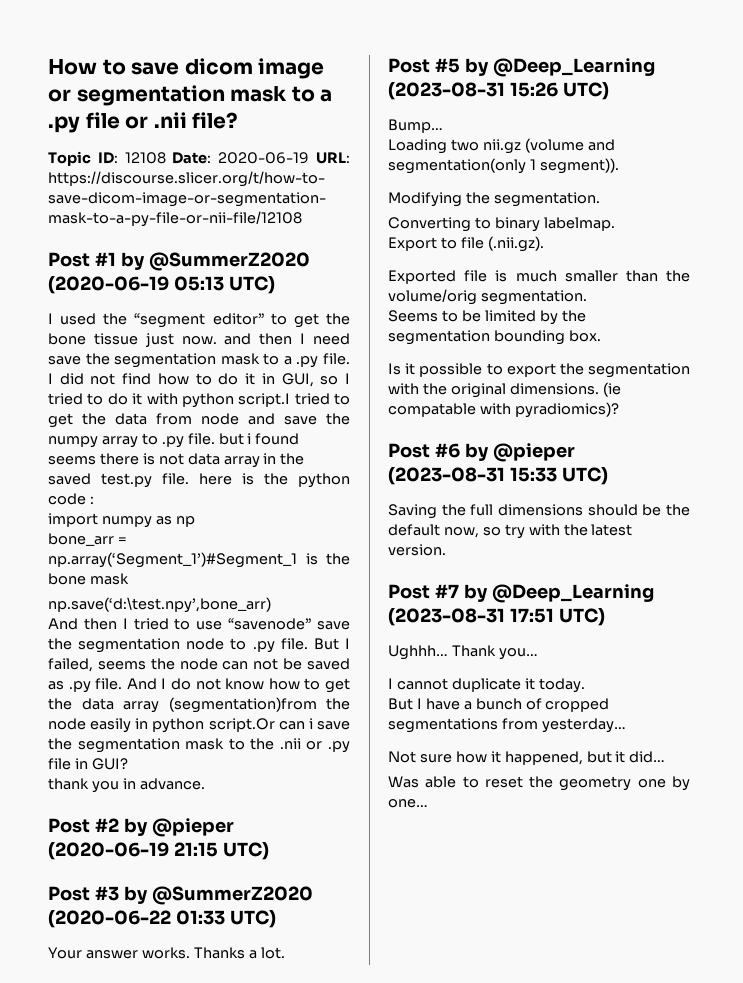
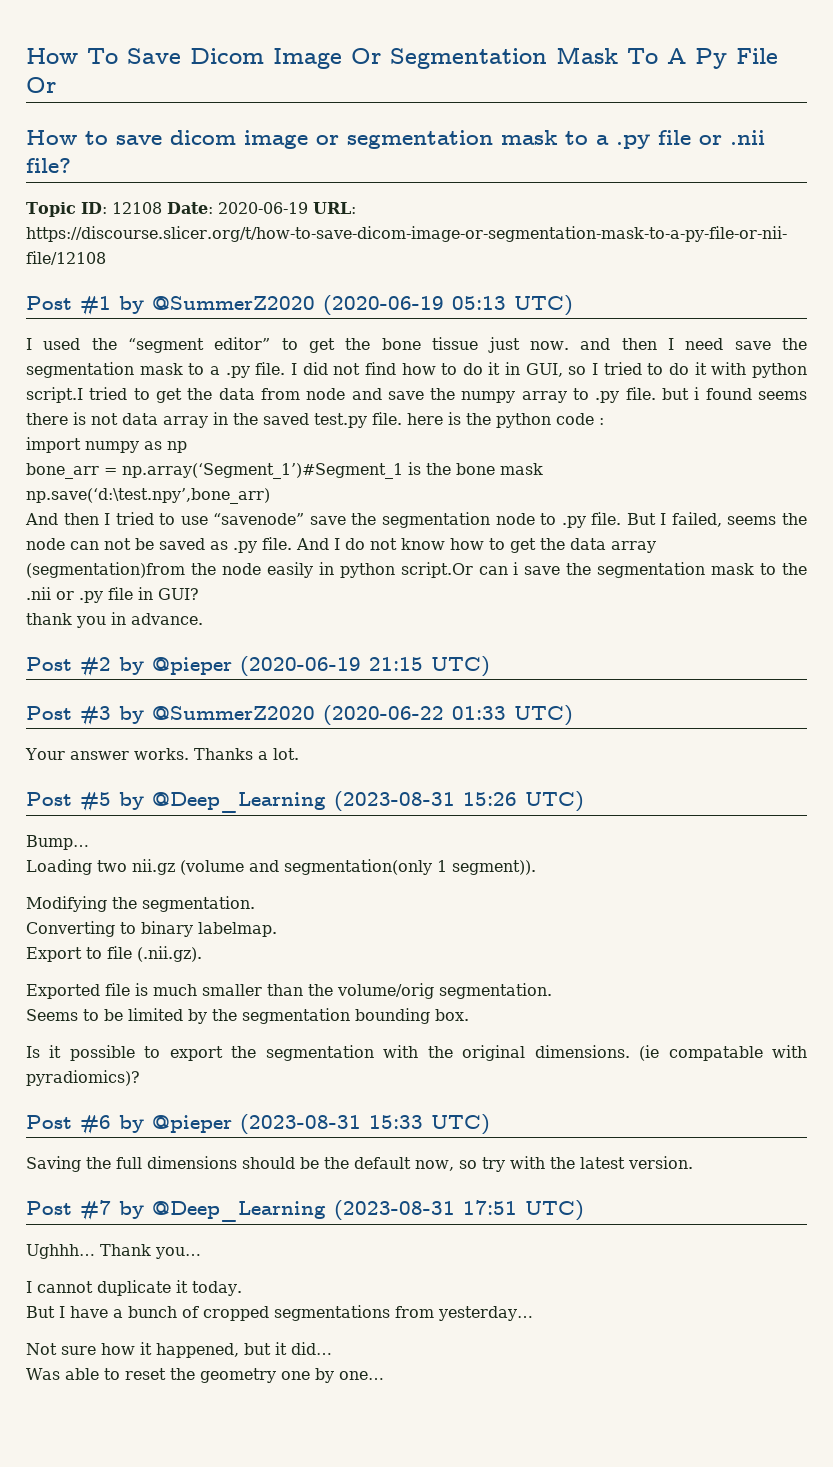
[48,59,97,75] How -> [26,47,778,69] [26,77,56,93] [26,130,77,145] How To Save Dicom Image Or Segmentation Mask To A Py File Or // How

